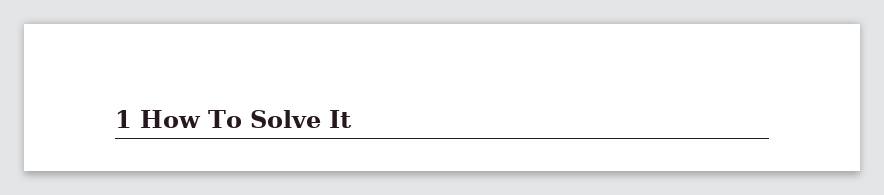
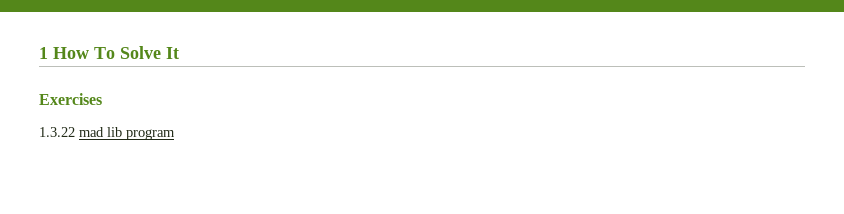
(351, 119) none -> [39,93,102,105] [39,127,175,140] // Exercises // 1.3.22 mad lib program

